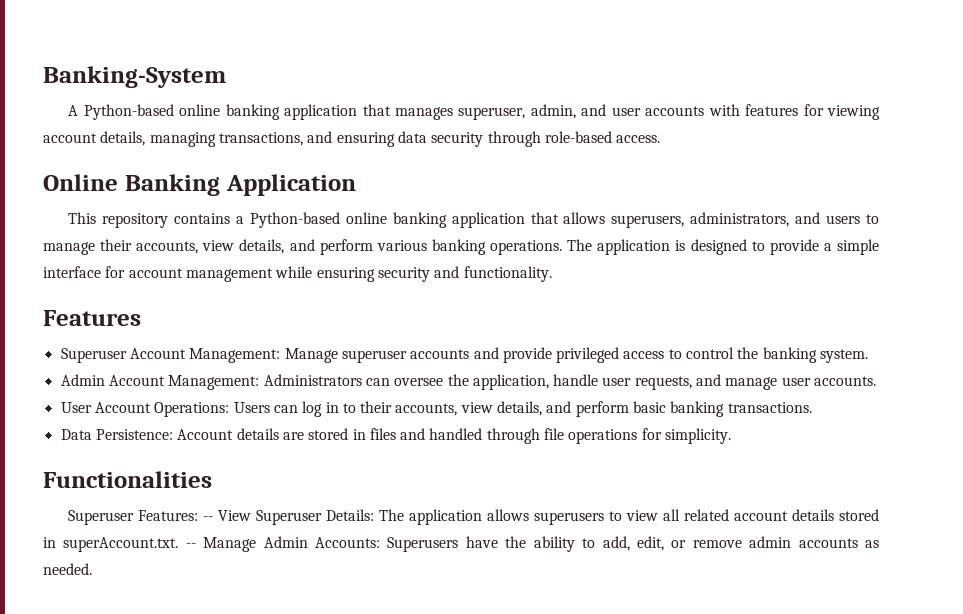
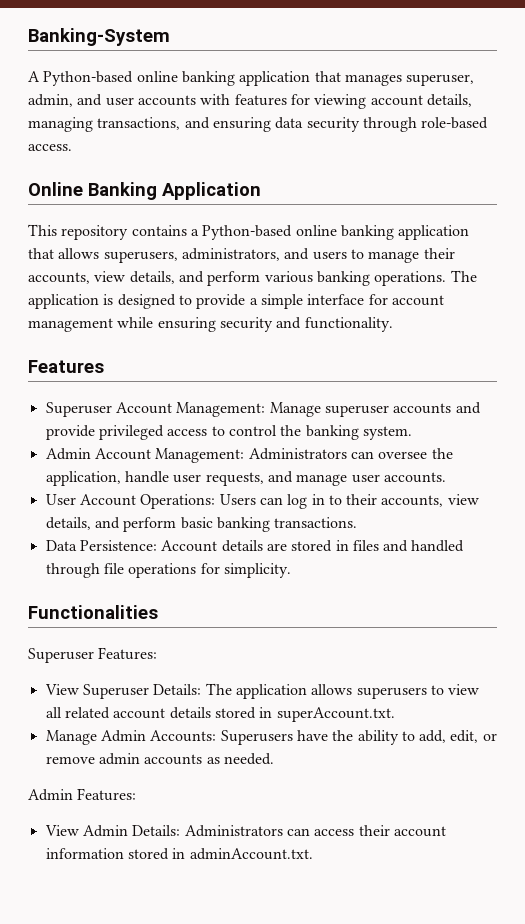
[203,516,214,521] -- -> (158, 653) //
[185,543,196,548] -- -> (395, 714) //
(92, 569) none -> [28,788,137,801] [44,825,446,837] [45,848,313,860] // Admin Features: // View Admin Details: Administrators can access their account information stored in adminAccount.txt.

